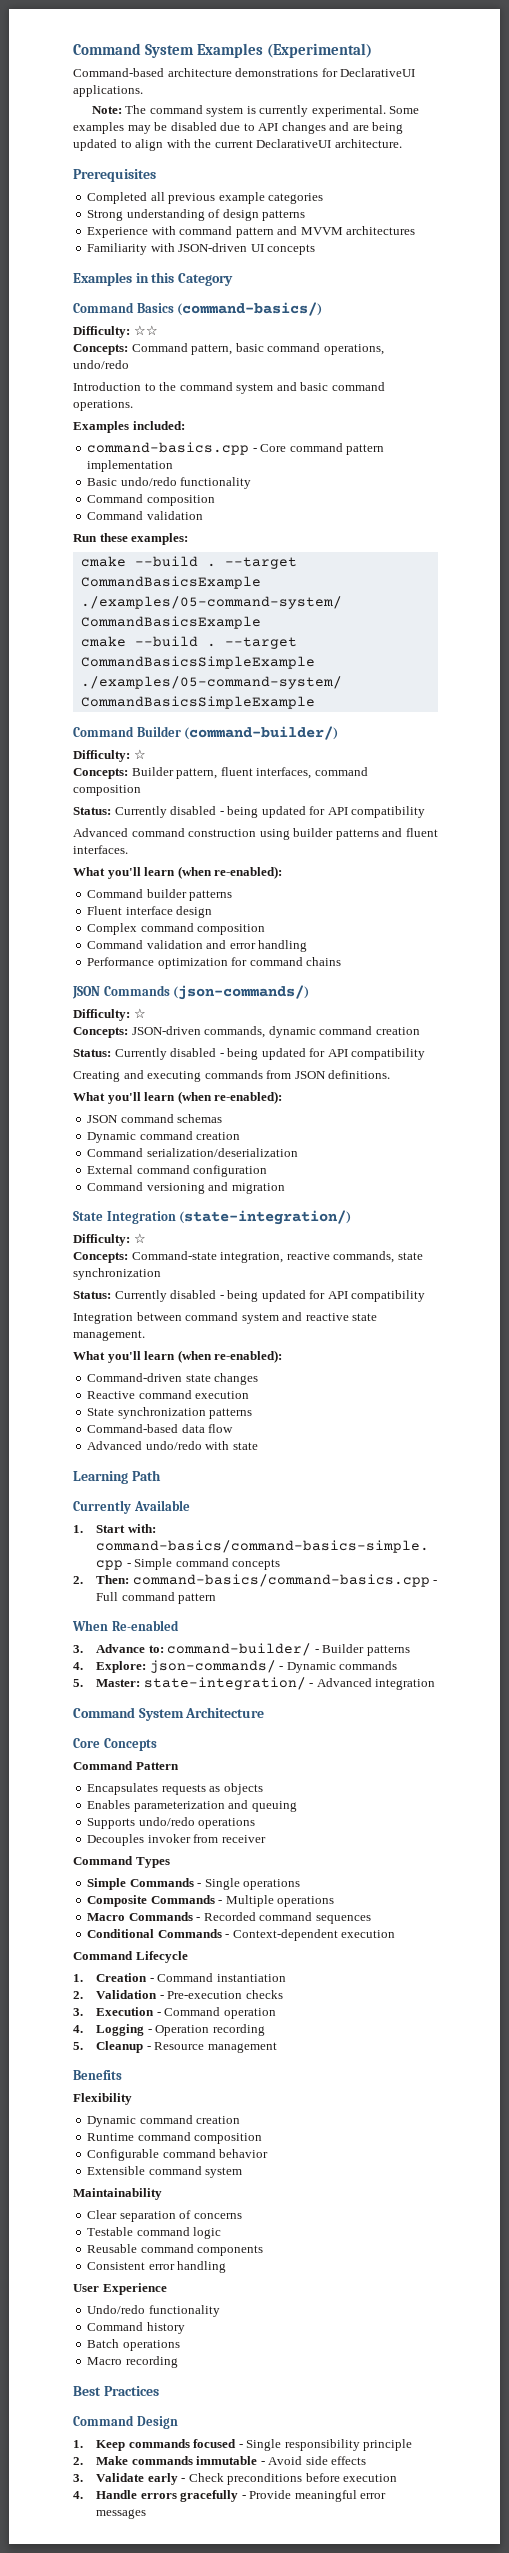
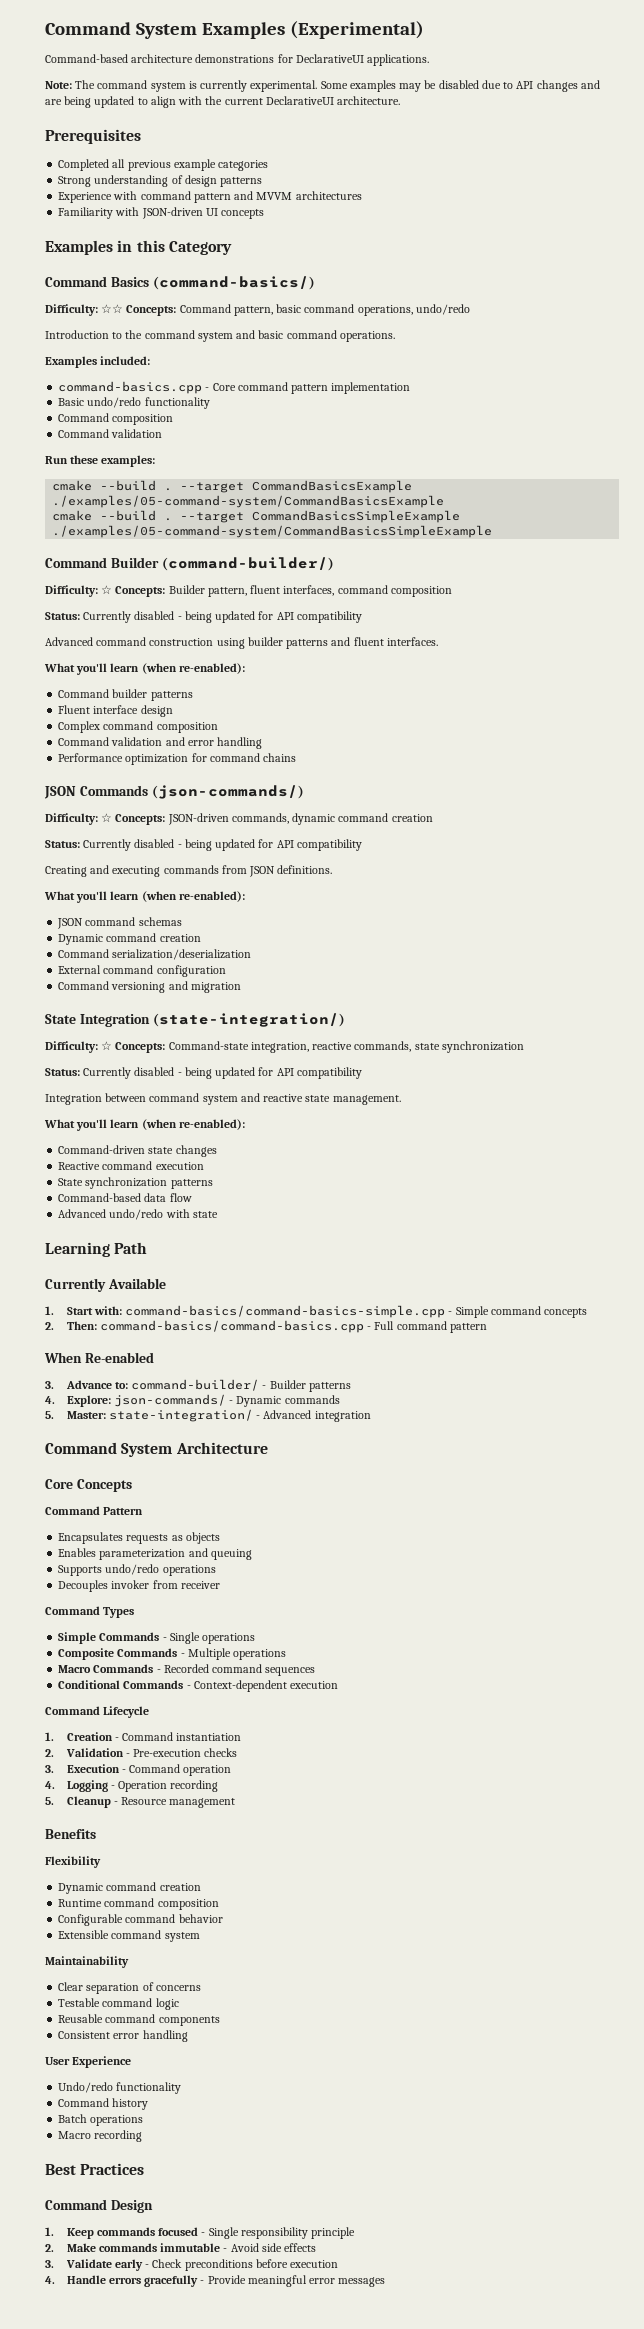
(158, 330) // -> (124, 309) none
(146, 754) // -> (113, 590) none
(146, 1013) // -> (113, 818) none
(146, 1238) // -> (113, 1046) none

